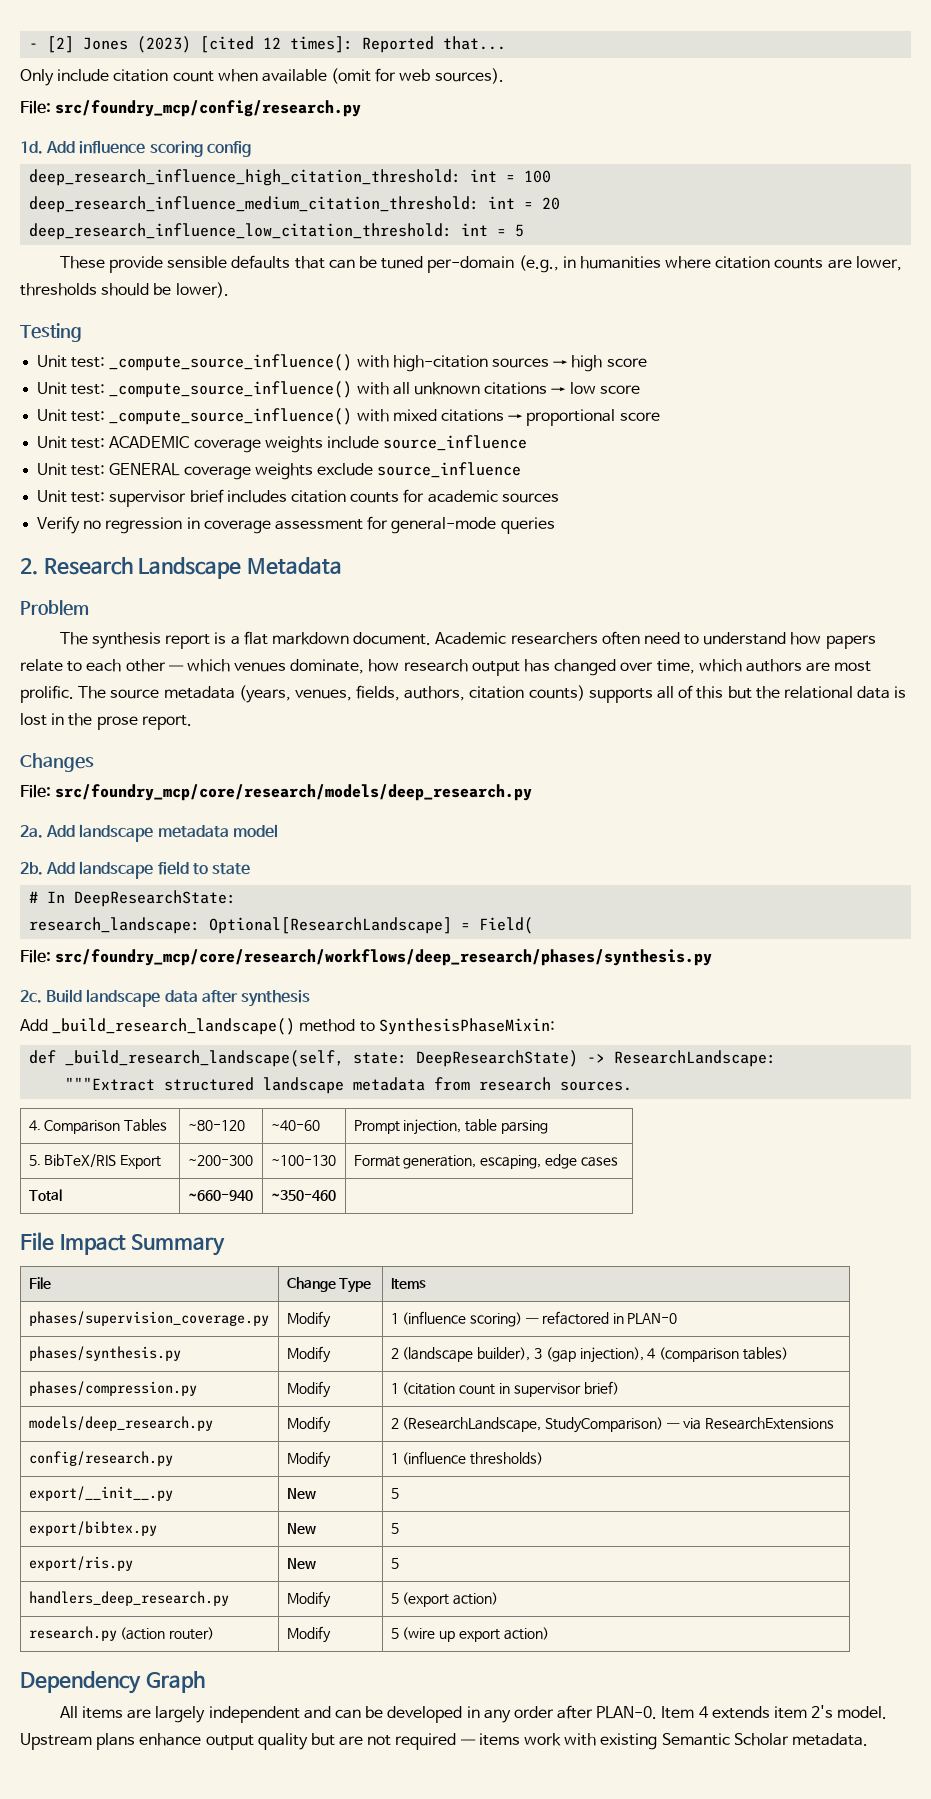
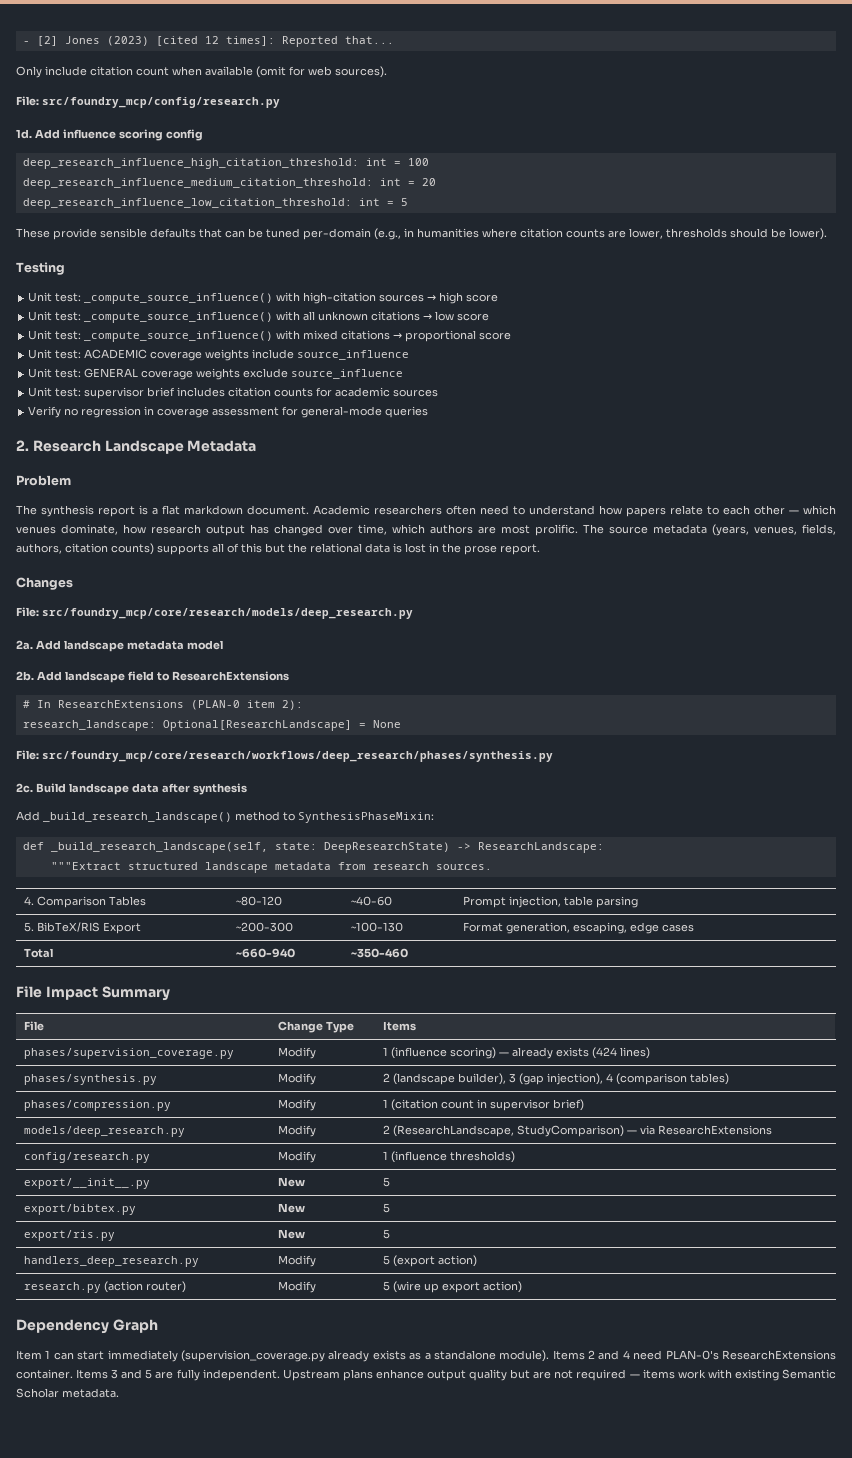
[211,863,250,875] state -> [171,671,289,681] ResearchExtensions
[74,890,237,907] DeepResearchState: -> [57,700,303,710] ResearchExtensions (PLAN-0 item 2):
[461,917,534,934] = Field( -> [358,720,401,728] = None
[541,1311,678,1325] refactored in PLAN-0 -> [512,1047,651,1059] already exists (424 lines)
[59,1705,888,1723] All items are largely independent and can be developed in any order after PLAN-0. Item 4 extends item 2's model. -> [16,1350,837,1362] [16,1369,280,1381] Item 1 can start immediately (supervision_coverage.py already exists as a standalone module). Items 2 and 4 need PLAN-0's ResearchExtensions container. Items 3 and 5 are fully independent.

